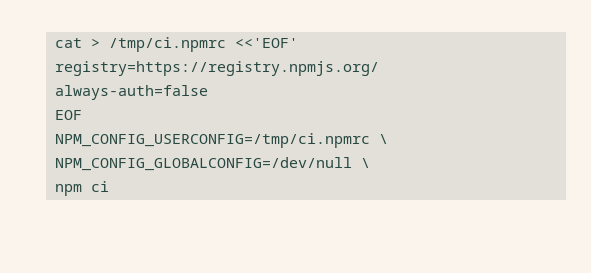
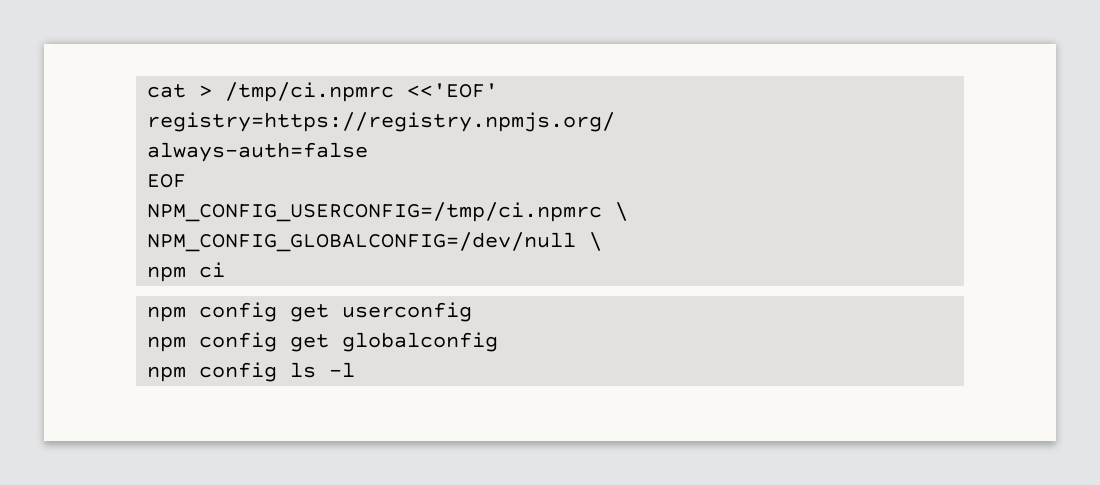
(110, 186) none -> [147,302,473,322] [147,332,499,352] [147,362,356,382] // npm config get userconfig // npm config get globalconfig // npm config ls -l

